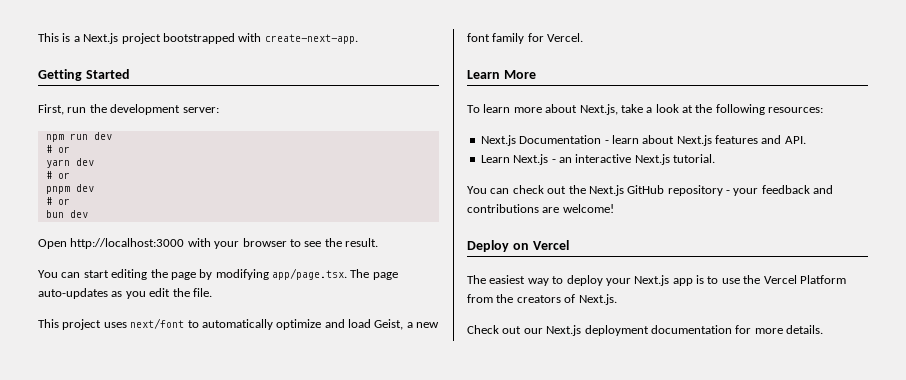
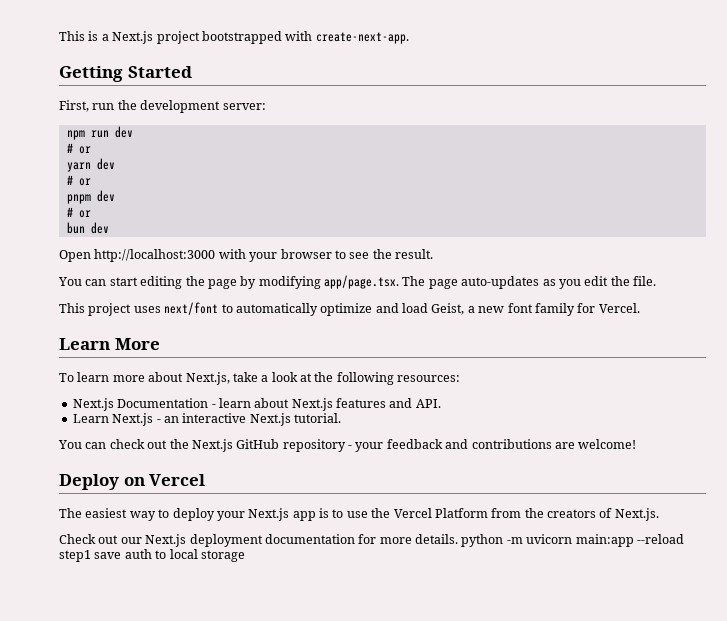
(823, 329) none -> [461,534,684,547] [59,549,245,562] python -m uvicorn main:app --reload step1 save auth to local storage

